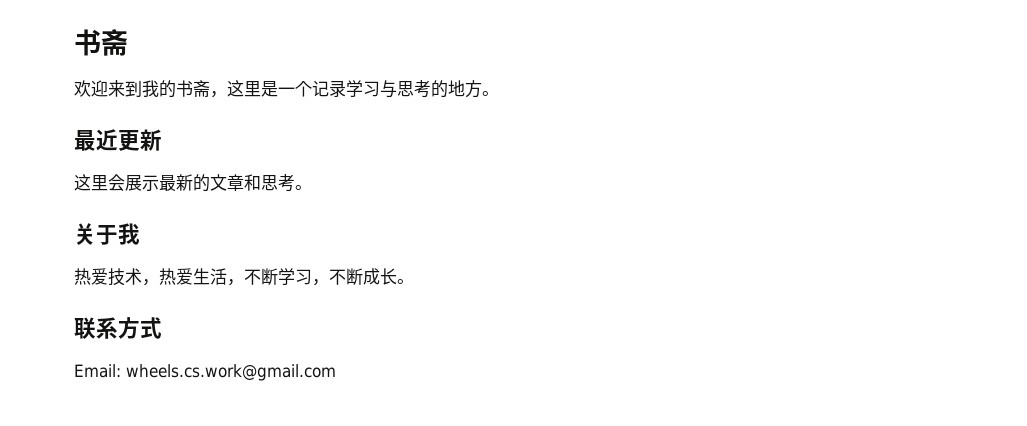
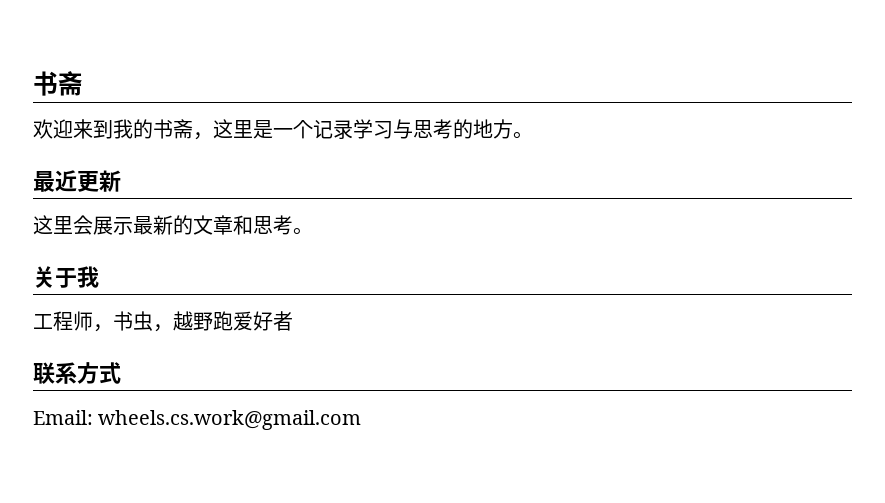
[74,268,414,286] 热爱技术，热爱生活，不断学习，不断成长。 -> [33,311,293,332] 工程师，书虫，越野跑爱好者

